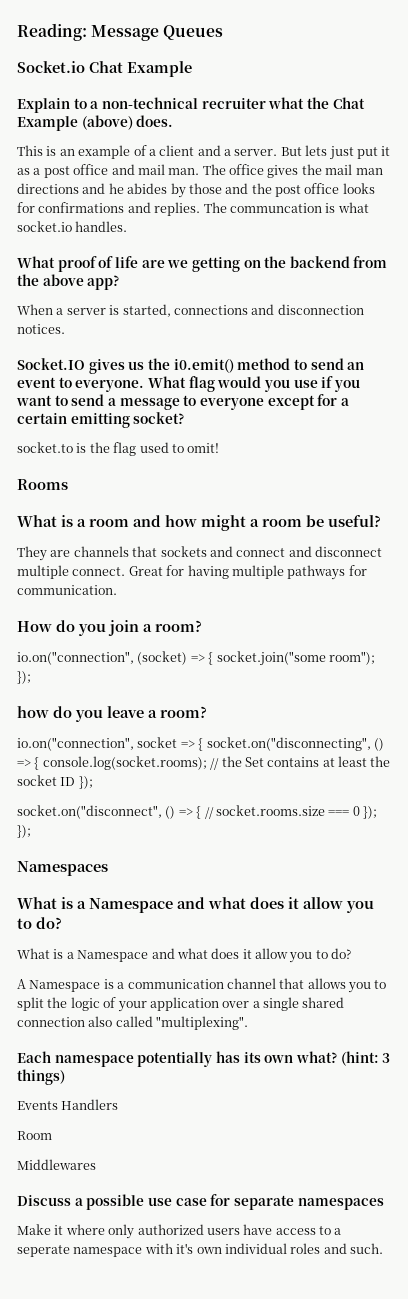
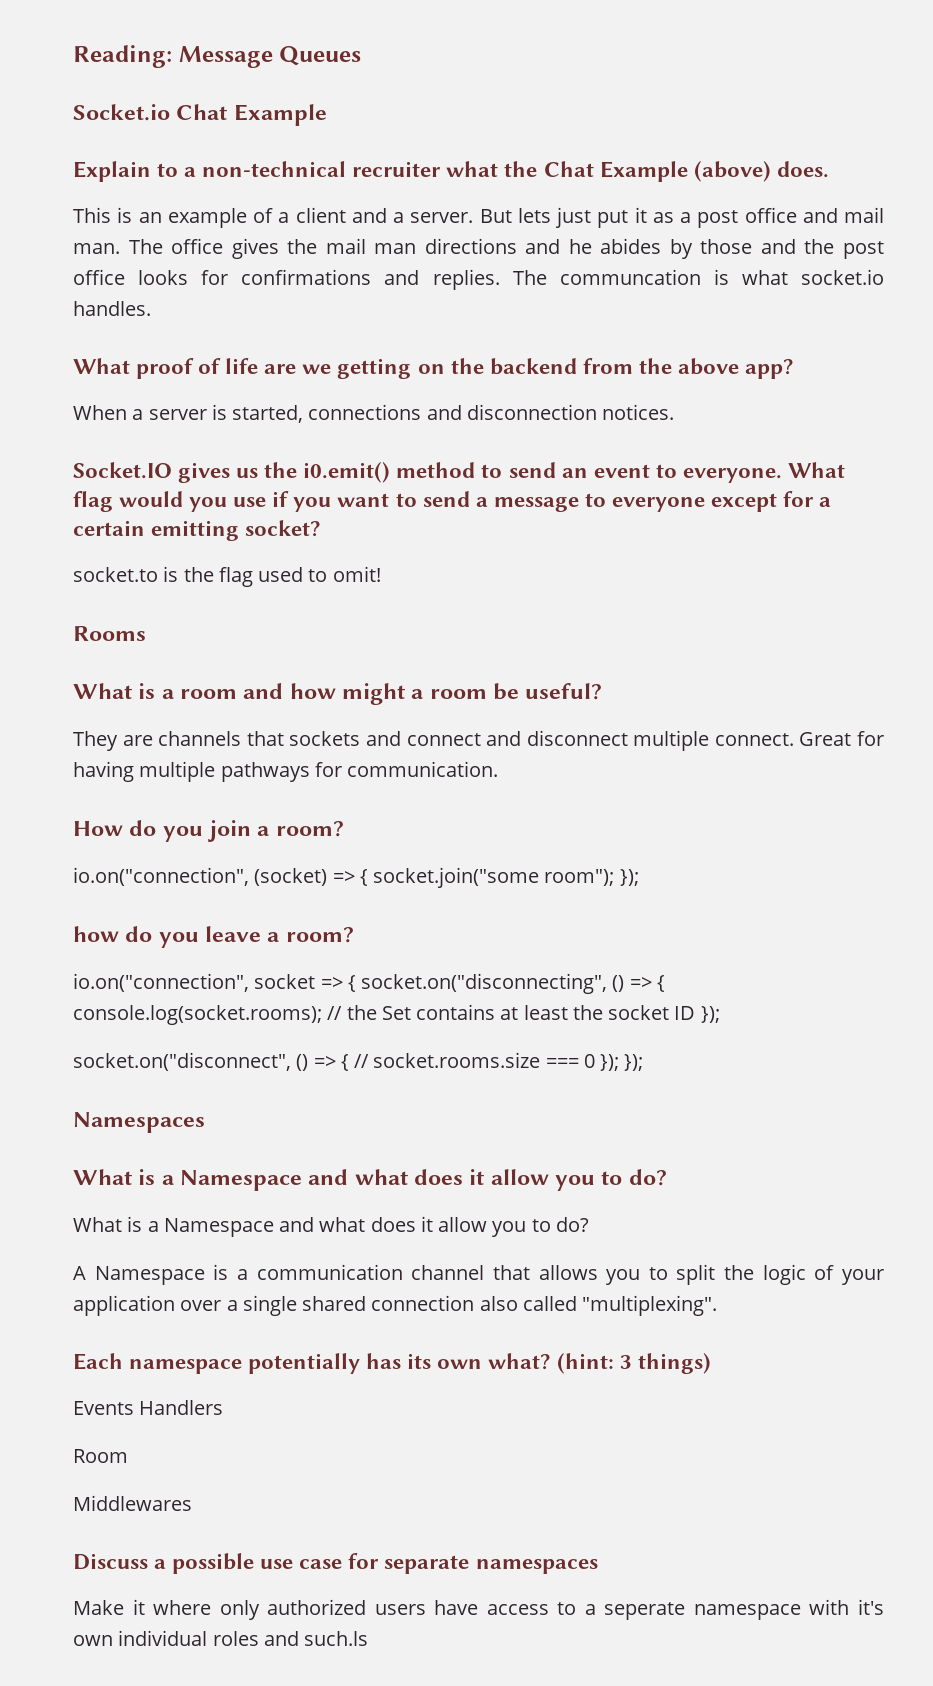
[350,1243,383,1254] such. -> [304,1631,369,1646] such.ls

